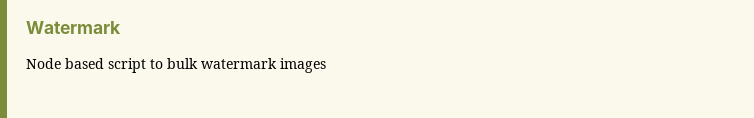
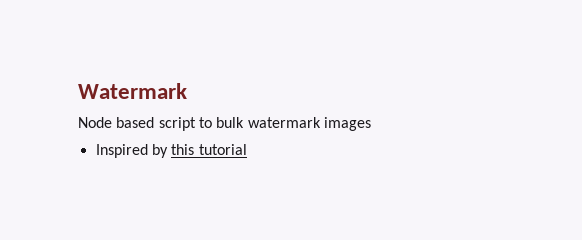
(326, 65) none -> [95,144,247,158] // Inspired by this tutorial

